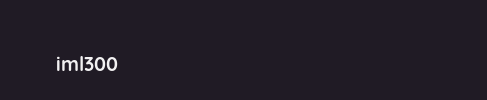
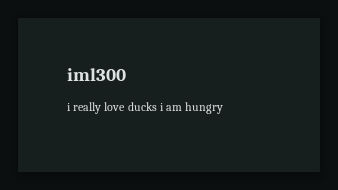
(118, 63) none -> [67,102,224,114] // i really love ducks i am hungry

